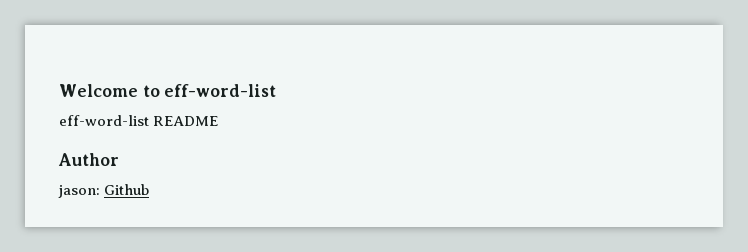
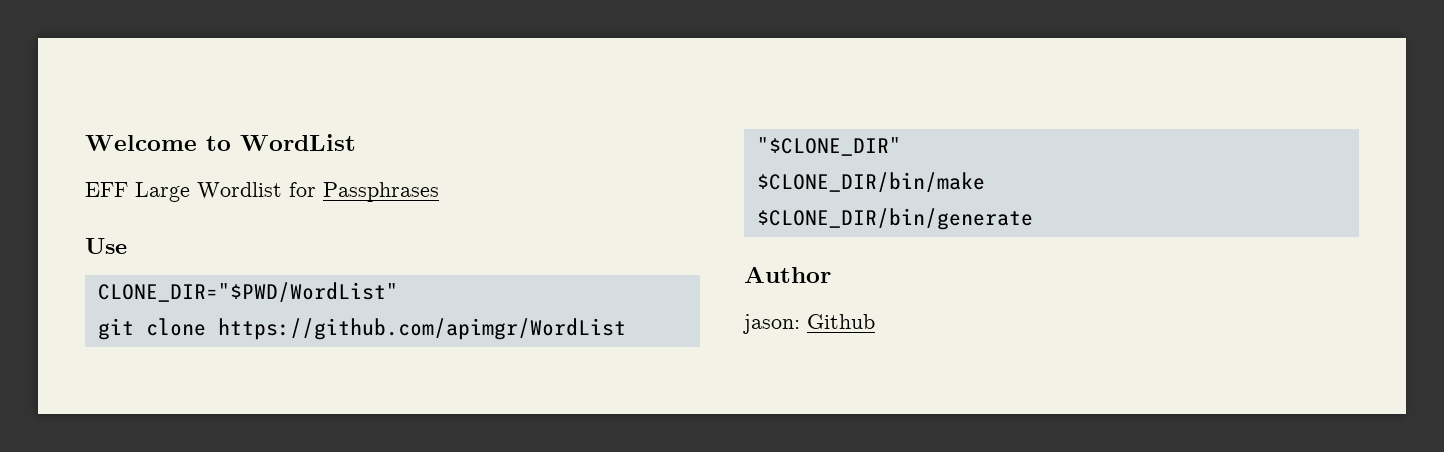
[164,84,277,97] [59,115,220,126] eff-word-list // eff-word-list README -> [240,134,356,151] [85,182,439,202] [85,238,127,254] [97,282,398,302] [97,318,626,340] [756,137,901,156] [756,172,985,192] [756,208,1033,230] WordList // EFF Large Wordlist for Passphrases // Use // CLONE_DIR="$PWD/WordList" // git clone https://github.com/apimgr/WordList "$CLONE_DIR" // $CLONE_DIR/bin/make // $CLONE_DIR/bin/generate

